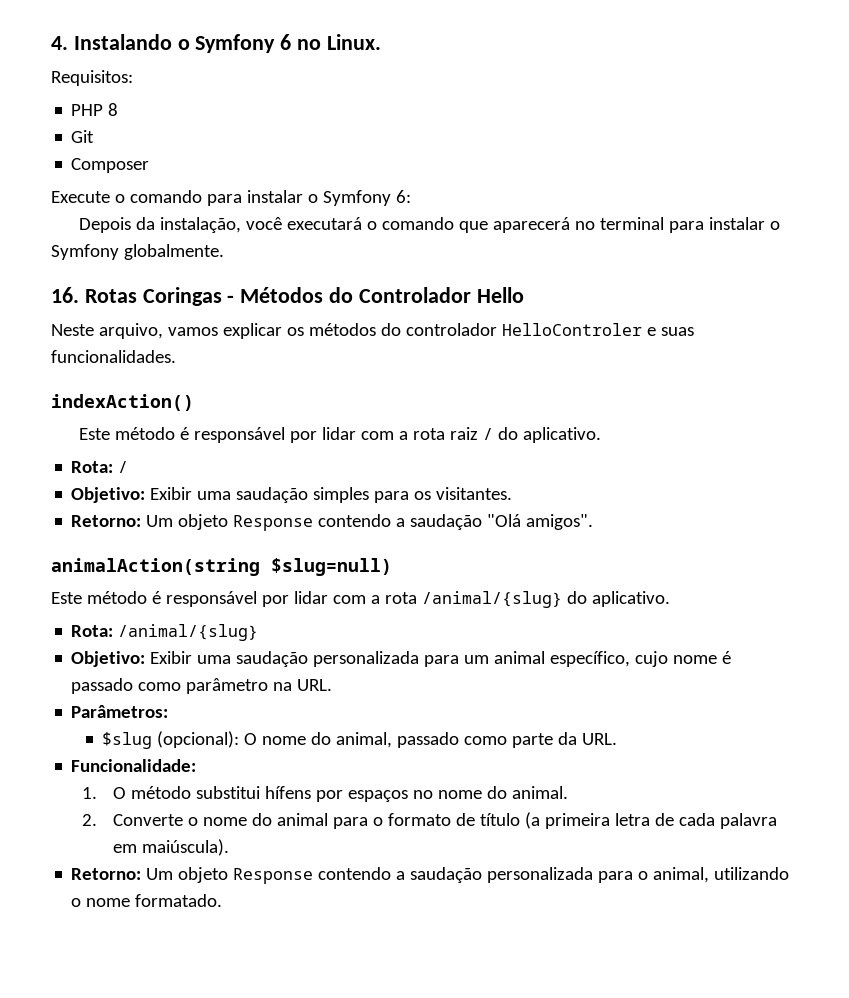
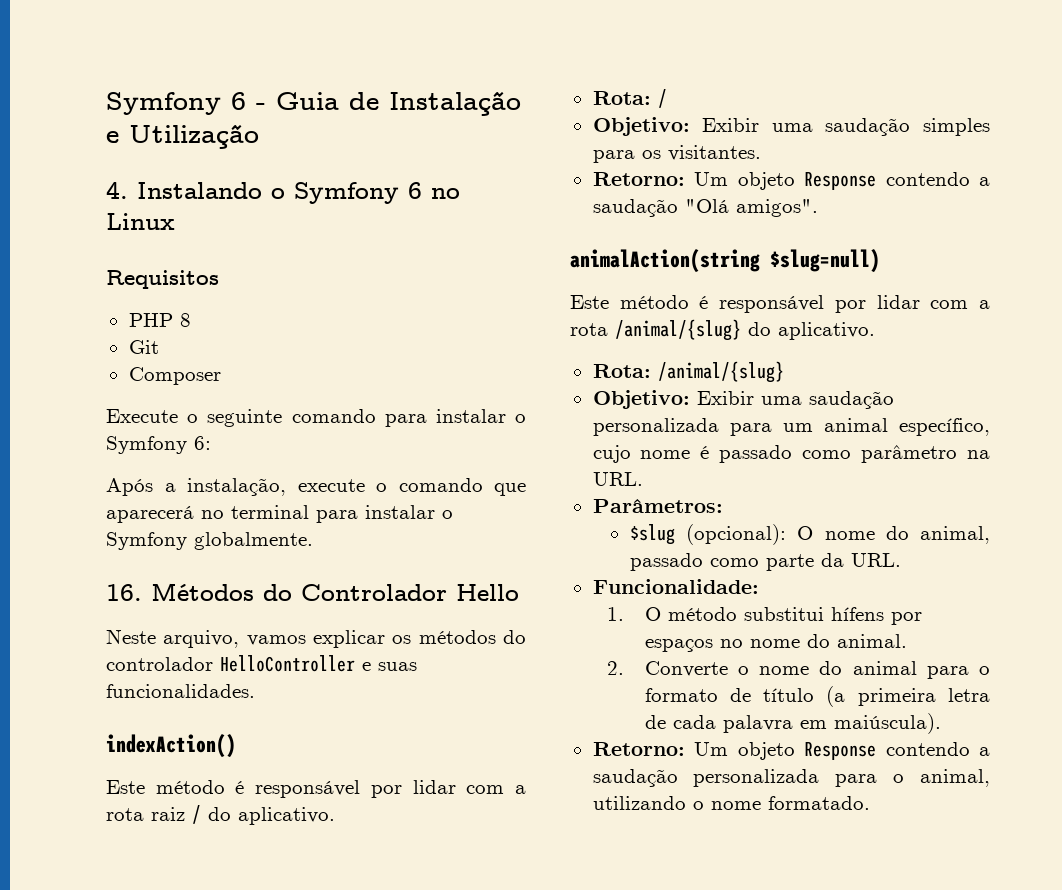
(51, 43) none -> [106,91,521,116] [106,124,259,149] Symfony 6 - Guia de Instalação e Utilização //
[326,34,381,50] [51,70,133,86] Linux. // Requisitos: -> [106,213,175,230] [106,270,219,289] Linux // Requisitos
(125, 198) none -> [207,409,283,427] seguinte
[79,217,363,233] Depois da instalação, você executará -> [106,478,365,496] Após a instalação, execute
[84,287,235,306] Rotas Coringas - -> (142, 592) none
[501,323,642,336] HelloControler -> [220,655,355,672] HelloController

